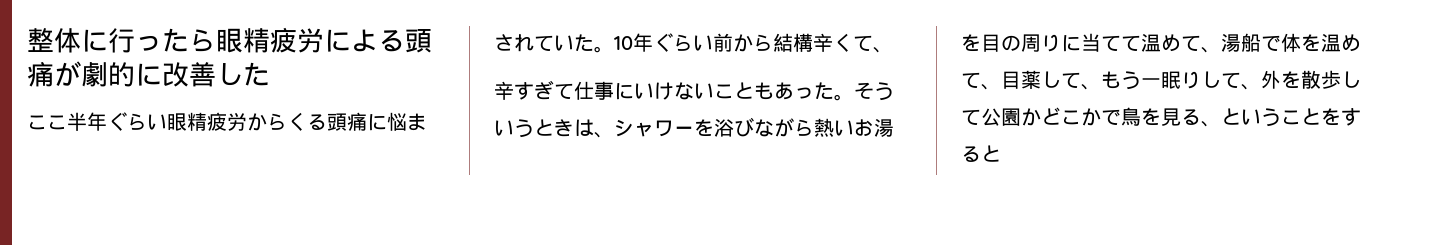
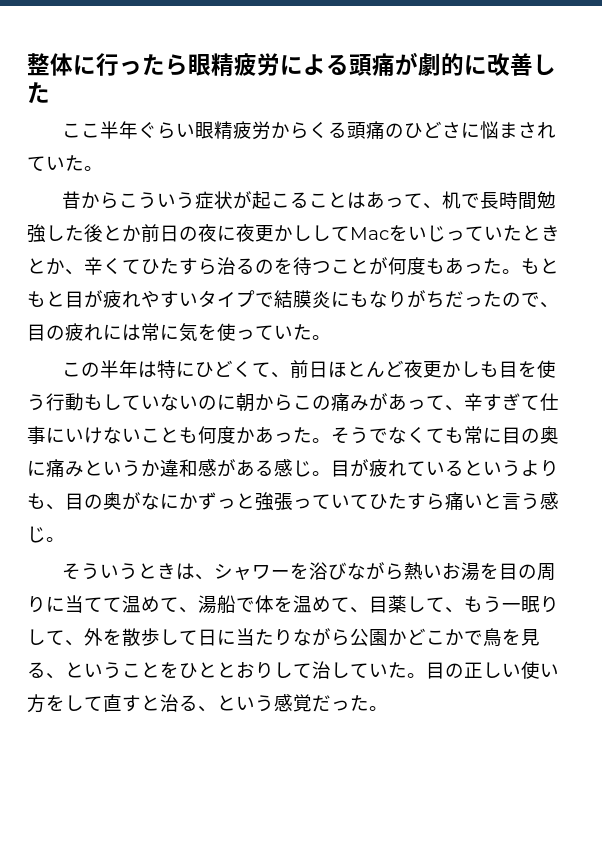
(367, 121) none -> [385,121,462,138] のひどさ
[614,33,893,53] 10年ぐらい前から結構辛くて、 // -> [62,191,557,210] [27,224,560,243] [27,257,559,276] [27,290,559,308] [27,323,331,342] [62,360,557,378] [27,393,464,412] // 昔からこういう症状が起こることはあって、机で長時間勉強した後とか前日の夜に夜更かししてMacをいじっていたときとか、辛くてひたすら治るのを待つことが何度もあった。もともと目が疲れやすいタイプで結膜炎にもなりがちだったので、目の疲れには常に気を使っていた。 // この半年は特にひどくて、前日ほとんど夜更かしも目を使う行動もしていないのに朝からこの痛みがあって、
(774, 91) none -> [198,426,255,444] 何度か
(894, 91) none -> [369,426,559,444] [27,459,559,478] [27,492,559,511] [27,526,65,543] [62,563,101,580] でなくても常に目の奥に痛みというか違和感がある感じ。目が疲れているというよりも、目の奥がなにかずっと強張っていてひたすら痛いと言う感じ。 // そう
(981, 117) none -> [198,628,350,646] 日に当たりながら
[1341,108,1361,126] [961,145,1001,162] すると -> [179,661,559,679] [27,694,388,713] ひととおりして治していた。目の正しい使い方をして直すと治る、という感覚だった。

